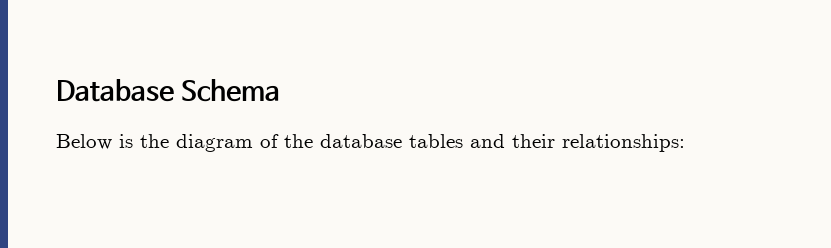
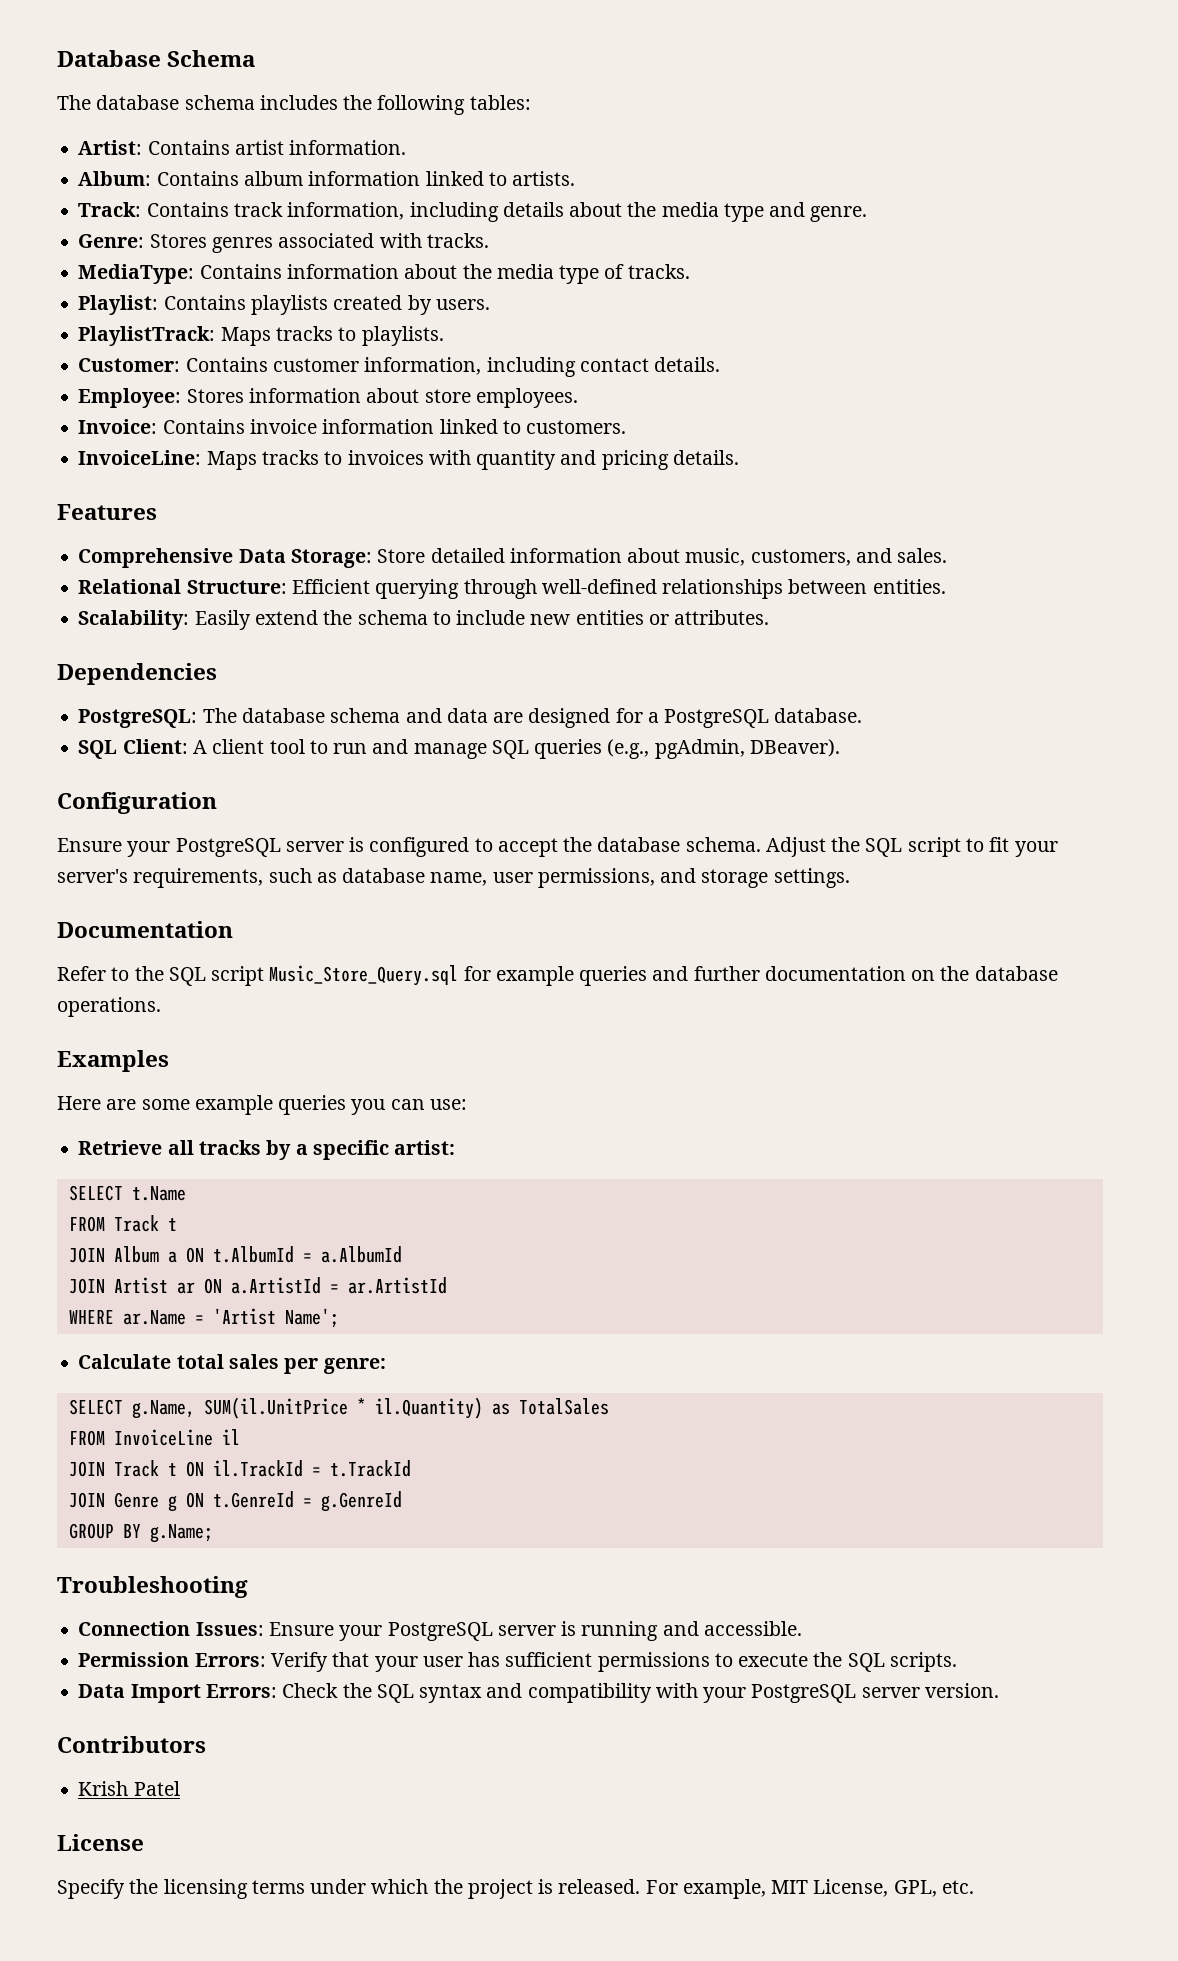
[56,134,685,152] Below is the diagram of the database tables and their relationships: -> [57,95,531,115] [78,140,407,155] [78,171,576,186] [78,202,868,222] [78,233,489,253] [78,264,690,284] [78,295,490,315] [78,326,444,346] [78,357,721,377] [78,388,578,408] [78,419,627,434] [78,450,739,470] [57,504,157,520] [78,548,948,568] [78,579,946,599] [78,610,770,630] [57,663,217,685] [78,708,863,728] [78,739,840,759] [57,792,217,814] [57,837,1058,857] [57,868,850,888] [57,921,233,938] [57,965,1058,986] [57,997,161,1017] [57,1050,169,1072] [57,1095,467,1115] [78,1140,456,1160] [68,1185,186,1201] [68,1215,177,1232] [68,1246,402,1263] [68,1277,447,1294] [68,1308,339,1328] [78,1354,386,1374] [68,1397,609,1419] [68,1429,240,1446] [68,1460,411,1477] [68,1491,402,1512] [68,1523,213,1543] [57,1576,248,1598] [78,1621,802,1641] [78,1652,957,1672] [78,1683,999,1703] [57,1736,206,1753] [78,1781,180,1796] [57,1834,144,1851] [57,1879,974,1899] The database schema includes the following tables: // Artist: Contains artist information. // Album: Contains album information linked to artists. // Track: Contains track information, including details about the media type and genre. // Genre: Stores genres associated with tracks. // MediaType: Contains information about the media type of tracks. // Playlist: Contains playlists created by users. // PlaylistTrack: Maps tracks to playlists. // Customer: Contains customer information, including contact details. // Employee: Stores information about store employees. // Invoice: Contains invoice information linked to customers. // InvoiceLine: Maps tracks to invoices with quantity and pricing details. // Features // Comprehensive Data Storage: Store detailed information about music, customers, and sales. // Relational Structure: Efficient querying through well-defined relationships between entities. // Scalability: Easily extend the schema to include new entities or attributes. // Dependencies // PostgreSQL: The database schema and data are designed for a PostgreSQL database. // SQL Client: A client tool to run and manage SQL queries (e.g., pgAdmin, DBeaver). // Configuration // Ensure your PostgreSQL server is configured to accept the database schema. Adjust the SQL script to fit your server's requirements, such as database name, user permissions, and storage settings. // Documentation // Refer to the SQL script Music_Store_Query.sql for example queries and further documentation on the database operations. // Examples // Here are some example queries you can use: // Retrieve all tracks by a specific artist: // SELECT t.Name // FROM Track t // JOIN Album a ON t.AlbumId = a.AlbumId // JOIN Artist ar ON a.ArtistId = ar.ArtistId // WHERE ar.Name = 'Artist Name'; // Calculate total sales per genre: // SELECT g.Name, SUM(il.UnitPrice * il.Quantity) as TotalSales // FROM InvoiceLine il // JOIN Track t ON il.TrackId = t.TrackId // JOIN Genre g ON t.GenreId = g.GenreId // GROUP BY g.Name; // Troubleshooting // Connection Issues: Ensure your PostgreSQL server is running and accessible. // Permission Errors: Verify that your user has sufficient permissions to execute the SQL scripts. // Data Import Errors: Check the SQL syntax and compatibility with your PostgreSQL server version. // Contributors // Krish Patel // License // Specify the licensing terms under which the project is released. For example, MIT License, GPL, etc.

